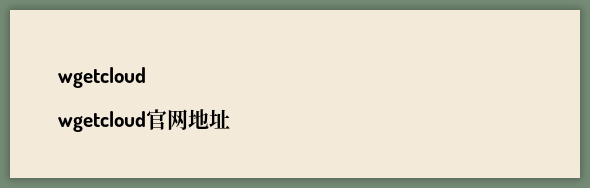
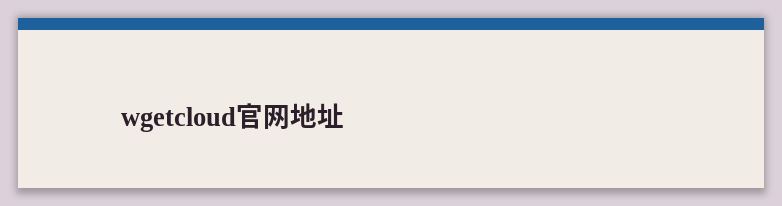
[58,67,146,88] [58,111,146,132] wgetcloud // wgetcloud -> [121,107,236,132] wgetcloud

